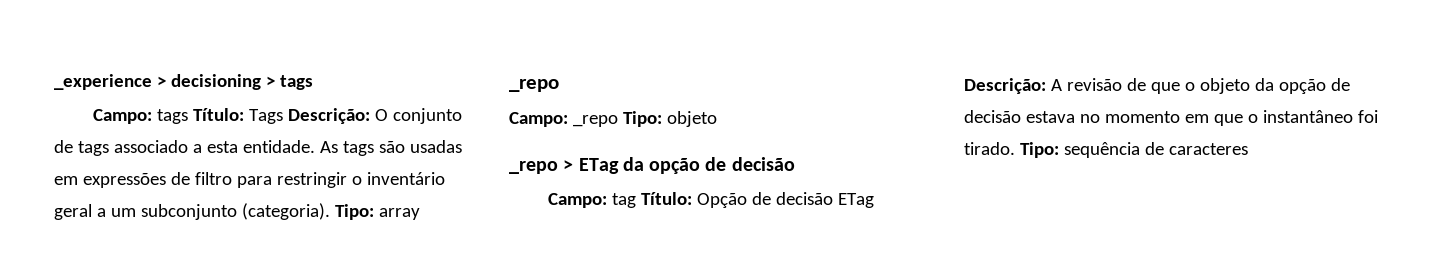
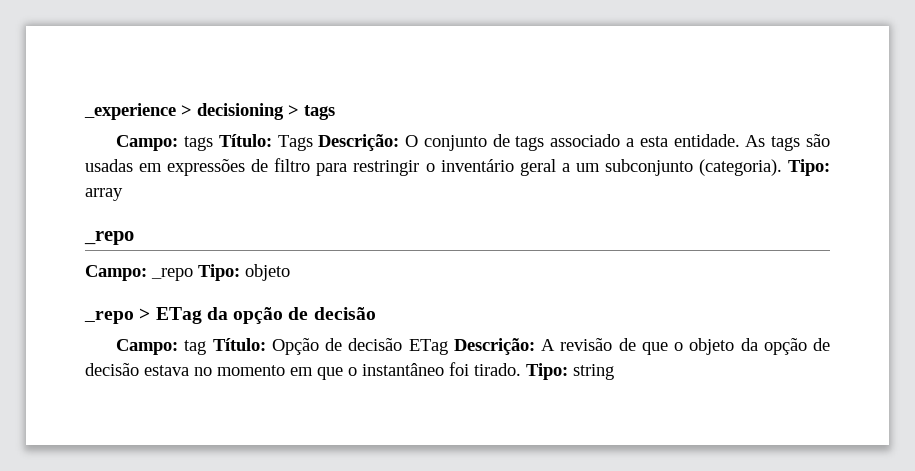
[1063,142,1248,158] sequência de caracteres -> [573,364,614,380] string

